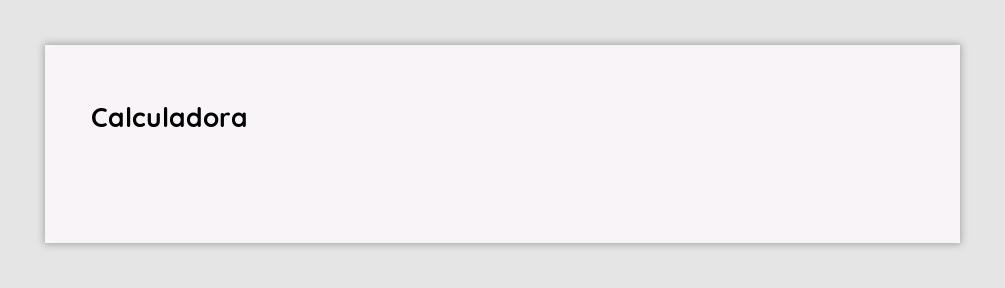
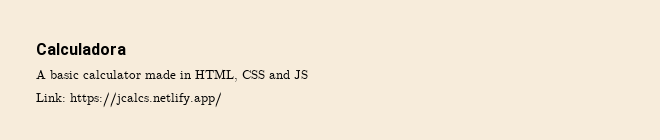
(248, 117) none -> [36,69,308,82] [36,92,222,108] // A basic calculator made in HTML, CSS and JS // Link: https://jcalcs.netlify.app/

